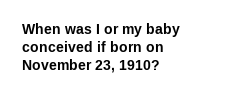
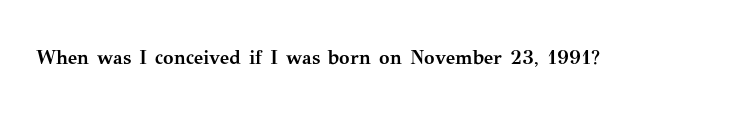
[104,23,180,37] [22,41,106,52] or my baby conceived if -> [155,50,320,65] conceived if I was
[119,60,160,70] 1910? -> [547,49,600,65] 1991?

